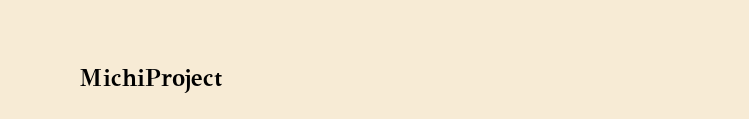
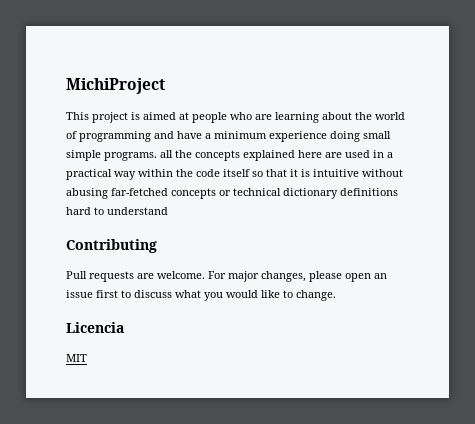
(222, 81) none -> [66,112,405,123] [66,131,391,142] [66,150,393,161] [66,169,403,180] [66,188,398,199] [66,207,168,215] [66,239,157,253] [66,271,387,282] [66,290,336,301] [66,322,124,333] [66,354,87,362] // This project is aimed at people who are learning about the world of programming and have a minimum experience doing small simple programs. all the concepts explained here are used in a practical way within the code itself so that it is intuitive without abusing far-fetched concepts or technical dictionary definitions hard to understand // Contributing // Pull requests are welcome. For major changes, please open an issue first to discuss what you would like to change. // Licencia // MIT

